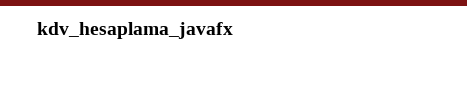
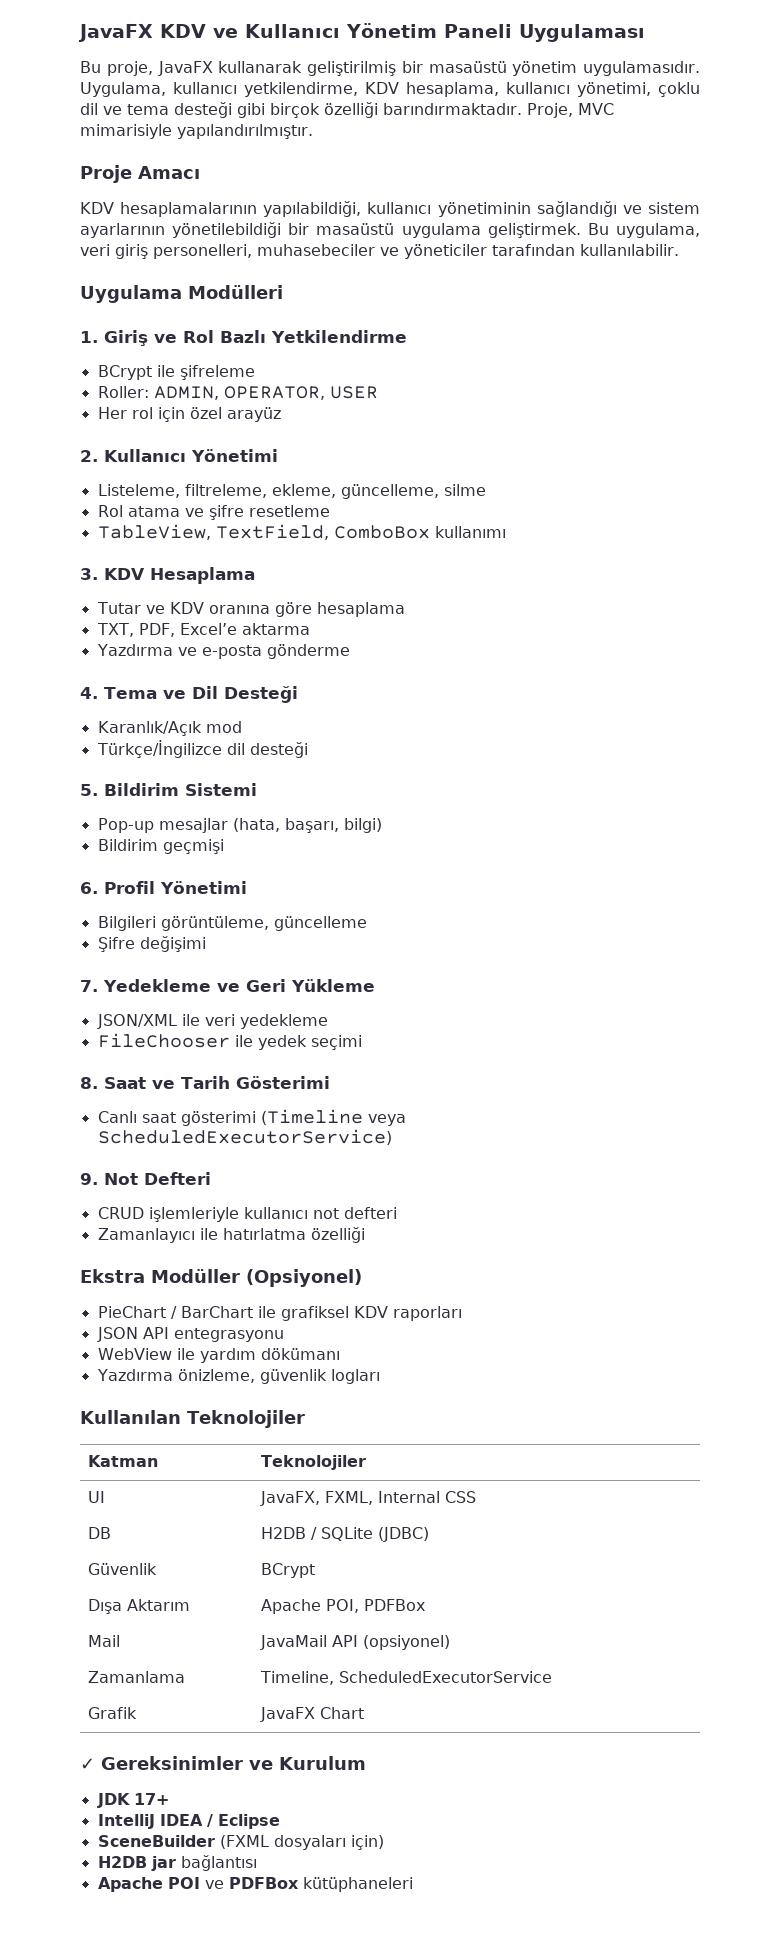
[37,22,233,39] kdv_hesaplama_javafx -> [78,23,645,42] [80,61,701,76] [80,82,700,97] [80,102,614,118] [80,124,313,139] [80,165,200,183] [80,201,700,217] [80,222,700,238] [80,244,679,259] [80,285,283,303] [80,330,407,346] [97,365,255,380] [97,386,378,400] [97,407,281,422] [80,449,278,462] [97,484,486,499] [97,505,330,520] [97,524,506,540] [80,567,255,584] [96,602,405,617] [96,623,310,637] [96,644,350,659] [80,686,298,703] [97,721,242,736] [96,740,308,758] [80,783,257,796] [97,818,382,833] [97,839,224,854] [80,881,247,894] [97,916,367,931] [97,936,206,952] [80,979,375,992] [96,1014,328,1029] [97,1033,362,1050] [80,1076,330,1089] [97,1109,406,1126] [97,1129,392,1145] [80,1172,211,1185] [97,1207,397,1222] [97,1227,365,1243] [80,1269,362,1287] [97,1306,462,1321] [96,1327,284,1342] [97,1348,340,1363] [96,1369,380,1384] [80,1410,305,1428] [88,1455,159,1467] [261,1455,367,1470] [88,1491,106,1503] [260,1491,477,1506] [88,1527,112,1539] [261,1527,430,1542] [88,1563,158,1575] [261,1563,316,1578] [88,1599,191,1614] [261,1599,426,1614] [88,1635,121,1647] [260,1635,451,1650] [88,1671,186,1683] [260,1671,553,1685] [88,1707,138,1719] [260,1707,365,1722] [80,1756,366,1770] [96,1793,169,1808] [97,1814,280,1829] [97,1835,384,1850] [97,1855,257,1871] [97,1877,413,1892] JavaFX KDV ve Kullanıcı Yönetim Paneli Uygulaması // Bu proje, JavaFX kullanarak geliştirilmiş bir masaüstü yönetim uygulamasıdır. Uygulama, kullanıcı yetkilendirme, KDV hesaplama, kullanıcı yönetimi, çoklu dil ve tema desteği gibi birçok özelliği barındırmaktadır. Proje, MVC mimarisiyle yapılandırılmıştır. // Proje Amacı // KDV hesaplamalarının yapılabildiği, kullanıcı yönetiminin sağlandığı ve sistem ayarlarının yönetilebildiği bir masaüstü uygulama geliştirmek. Bu uygulama, veri giriş personelleri, muhasebeciler ve yöneticiler tarafından kullanılabilir. // Uygulama Modülleri // 1. Giriş ve Rol Bazlı Yetkilendirme // BCrypt ile şifreleme // Roller: ADMIN, OPERATOR, USER // Her rol için özel arayüz // 2. Kullanıcı Yönetimi // Listeleme, filtreleme, ekleme, güncelleme, silme // Rol atama ve şifre resetleme // TableView, TextField, ComboBox kullanımı // 3. KDV Hesaplama // Tutar ve KDV oranına göre hesaplama // TXT, PDF, Excel’e aktarma // Yazdırma ve e-posta gönderme // 4. Tema ve Dil Desteği // Karanlık/Açık mod // Türkçe/İngilizce dil desteği // 5. Bildirim Sistemi // Pop-up mesajlar (hata, başarı, bilgi) // Bildirim geçmişi // 6. Profil Yönetimi // Bilgileri görüntüleme, güncelleme // Şifre değişimi // 7. Yedekleme ve Geri Yükleme // JSON/XML ile veri yedekleme // FileChooser ile yedek seçimi // 8. Saat ve Tarih Gösterimi // Canlı saat gösterimi (Timeline veya ScheduledExecutorService) // 9. Not Defteri // CRUD işlemleriyle kullanıcı not defteri // Zamanlayıcı ile hatırlatma özelliği // Ekstra Modüller (Opsiyonel) // PieChart / BarChart ile grafiksel KDV raporları // JSON API entegrasyonu // WebView ile yardım dökümanı // Yazdırma önizleme, güvenlik logları // Kullanılan Teknolojiler // Katman | Teknolojiler // UI | JavaFX, FXML, Internal CSS // DB | H2DB / SQLite (JDBC) // Güvenlik | BCrypt // Dışa Aktarım | Apache POI, PDFBox // Mail | JavaMail API (opsiyonel) // Zamanlama | Timeline, ScheduledExecutorService // Grafik | JavaFX Chart // ✓ Gereksinimler ve Kurulum // JDK 17+ // IntelliJ IDEA / Eclipse // SceneBuilder (FXML dosyaları için) // H2DB jar bağlantısı // Apache POI ve PDFBox kütüphaneleri

